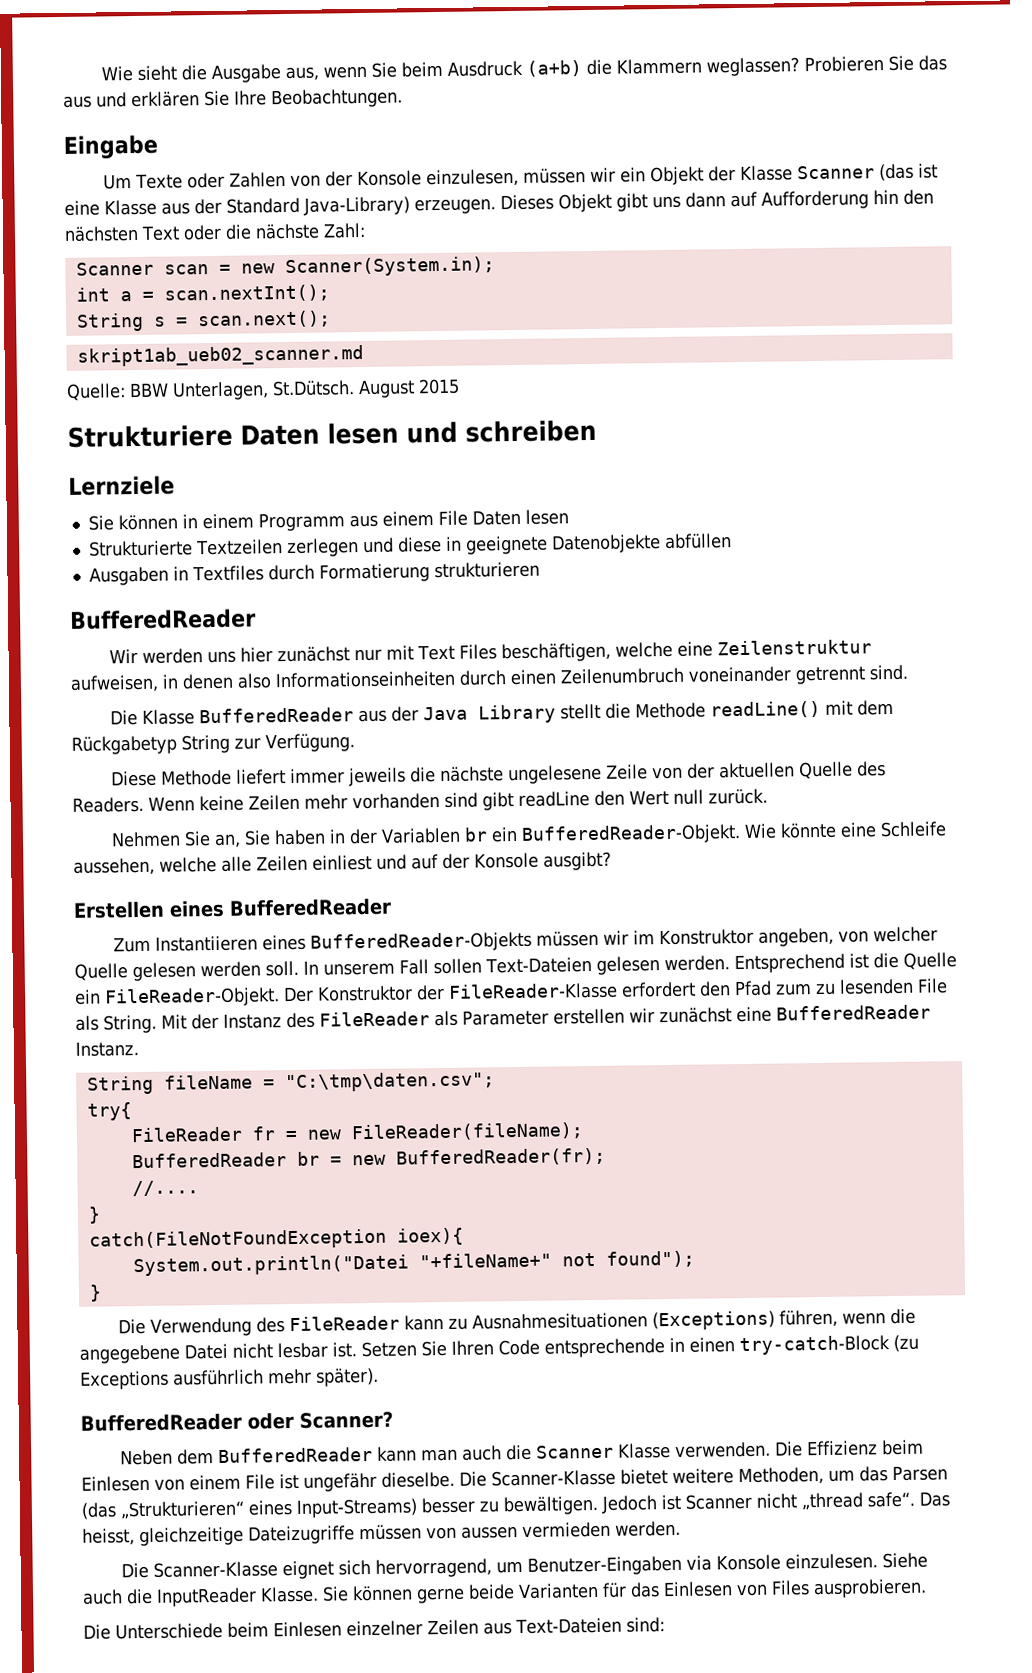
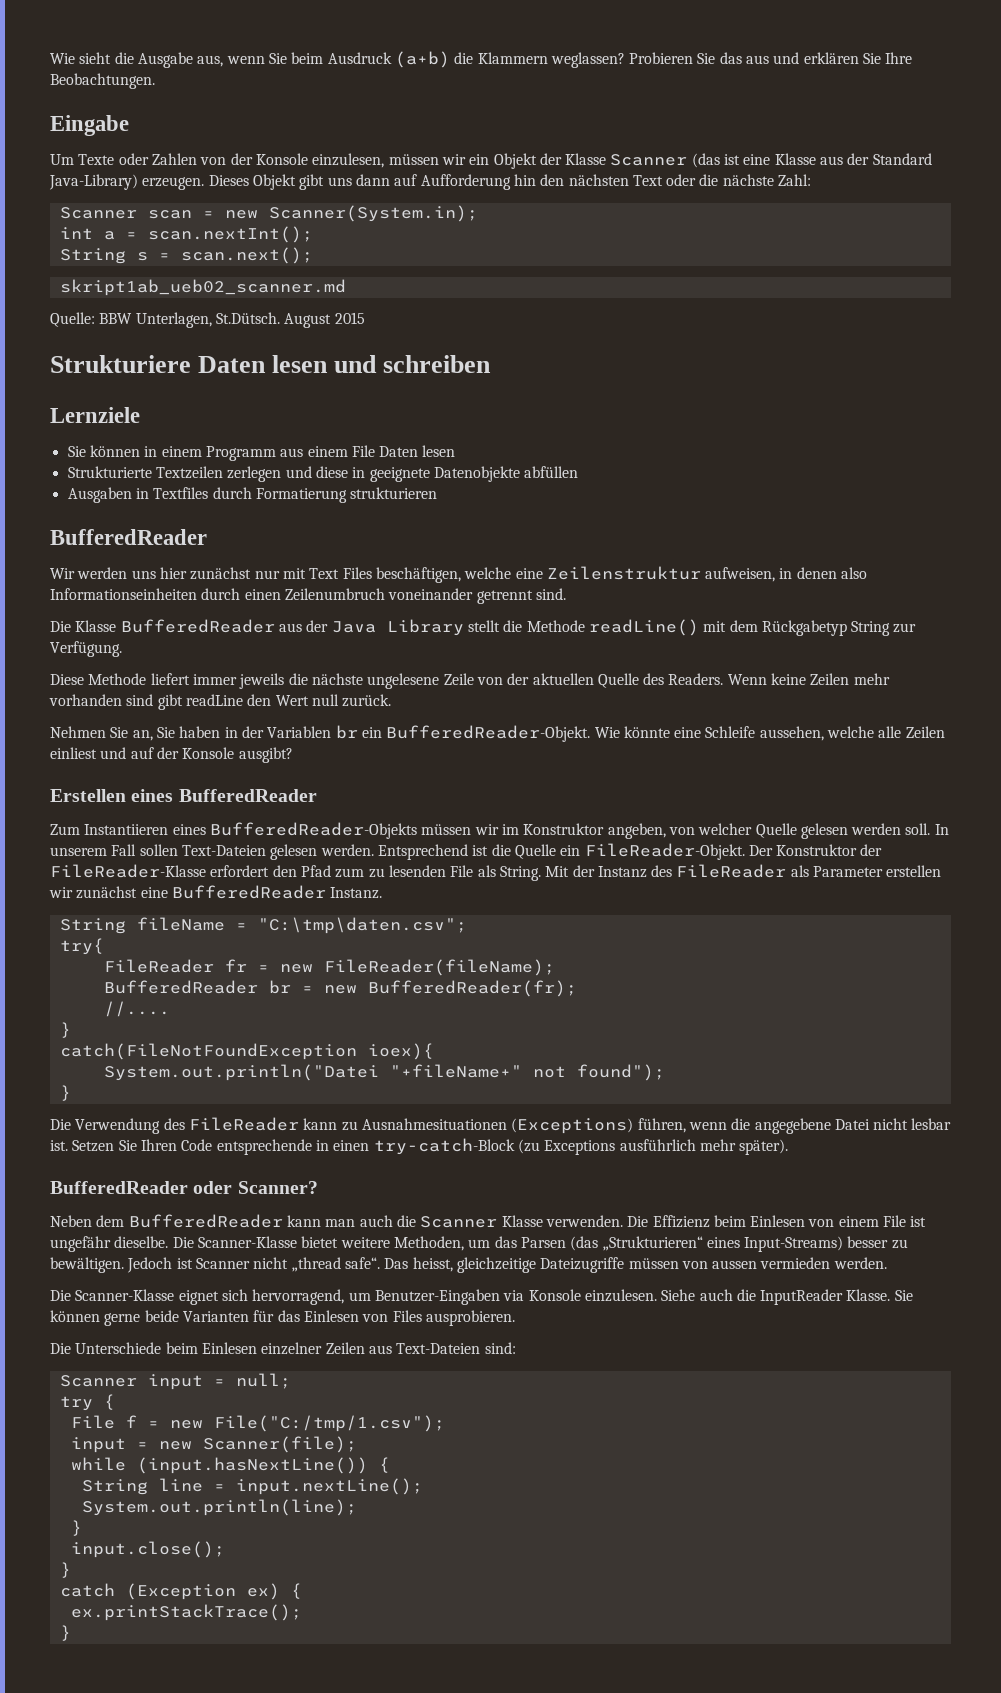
(665, 1625) none -> [59,1373,291,1390] [59,1394,115,1411] [70,1415,445,1432] [70,1436,357,1453] [70,1457,390,1474] [81,1478,423,1495] [81,1499,357,1516] [70,1520,82,1536] [70,1541,225,1558] [59,1562,71,1578] [59,1583,302,1600] [70,1604,302,1621] [59,1625,71,1641] // Scanner input = null; // try { // File f = new File("C:/tmp/1.csv"); // input = new Scanner(file); // while (input.hasNextLine()) { // String line = input.nextLine(); // System.out.println(line); // } // input.close(); // } // catch (Exception ex) { // ex.printStackTrace(); // }

